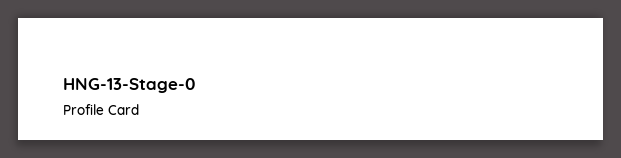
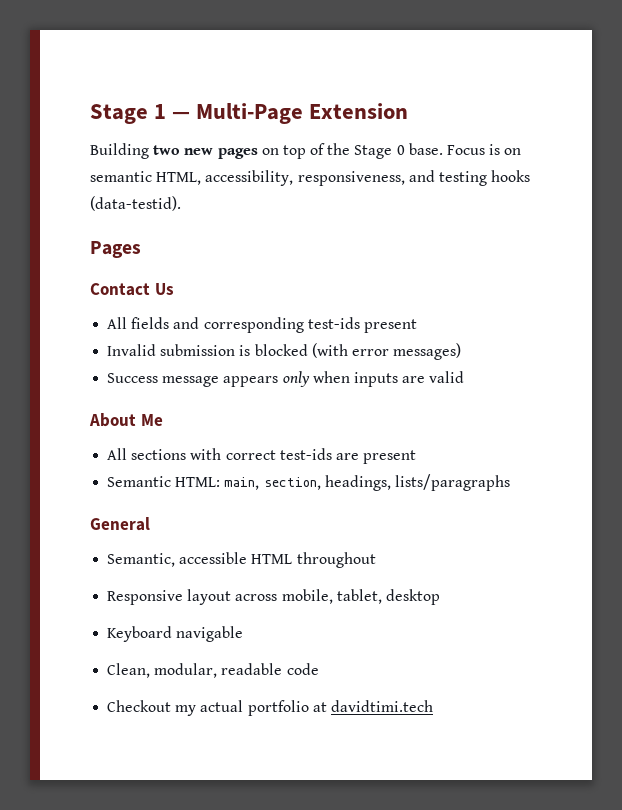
[63,78,195,93] [63,104,139,115] HNG-13-Stage-0 // Profile Card -> [90,103,409,124] [90,143,522,159] [90,170,531,186] [90,196,181,211] [90,241,141,258] [90,283,174,296] [107,317,417,333] [107,343,462,360] [107,371,465,387] [89,413,163,427] [107,448,417,464] [107,474,510,491] [90,517,150,531] [107,552,376,568] [107,589,440,605] [107,626,244,642] [107,663,319,678] [107,700,433,716] Stage 1 — Multi‑Page Extension // Building two new pages on top of the Stage 0 base. Focus is on semantic HTML, accessibility, responsiveness, and testing hooks (data-testid). // Pages // Contact Us // All fields and corresponding test‑ids present // Invalid submission is blocked (with error messages) // Success message appears only when inputs are valid // About Me // All sections with correct test‑ids are present // Semantic HTML: main, section, headings, lists/paragraphs // General // Semantic, accessible HTML throughout // Responsive layout across mobile, tablet, desktop // Keyboard navigable // Clean, modular, readable code // Checkout my actual portfolio at davidtimi.tech

